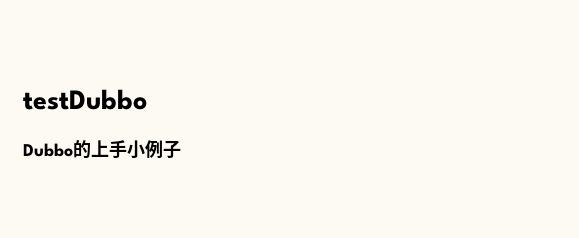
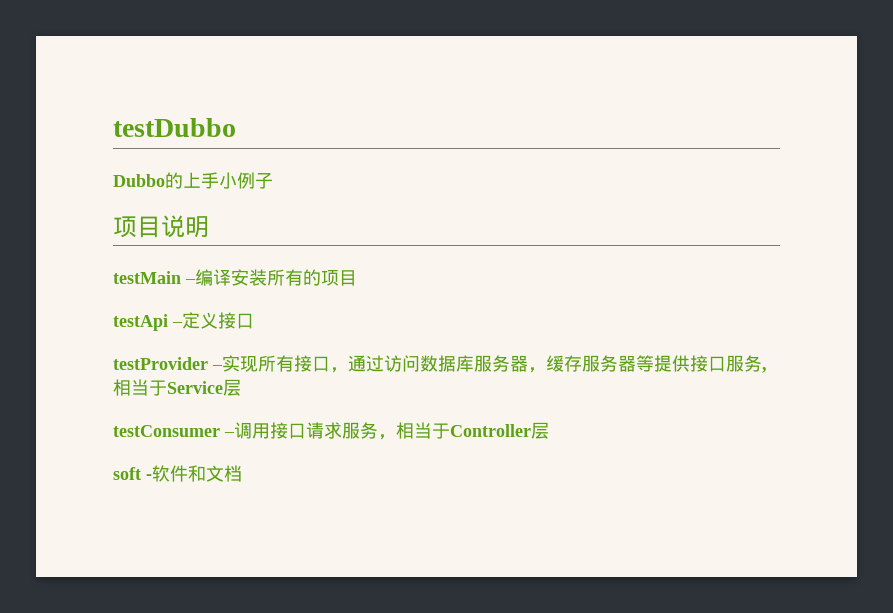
(181, 149) none -> [113,215,209,238] [113,269,357,286] [113,312,254,331] [113,355,767,373] [113,379,241,396] [113,422,549,440] [113,465,242,482] // 项目说明 // testMain –编译安装所有的项目 // testApi –定义接口 // testProvider –实现所有接口，通过访问数据库服务器，缓存服务器等提供接口服务,相当于Service层 // testConsumer –调用接口请求服务，相当于Controller层 // soft -软件和文档

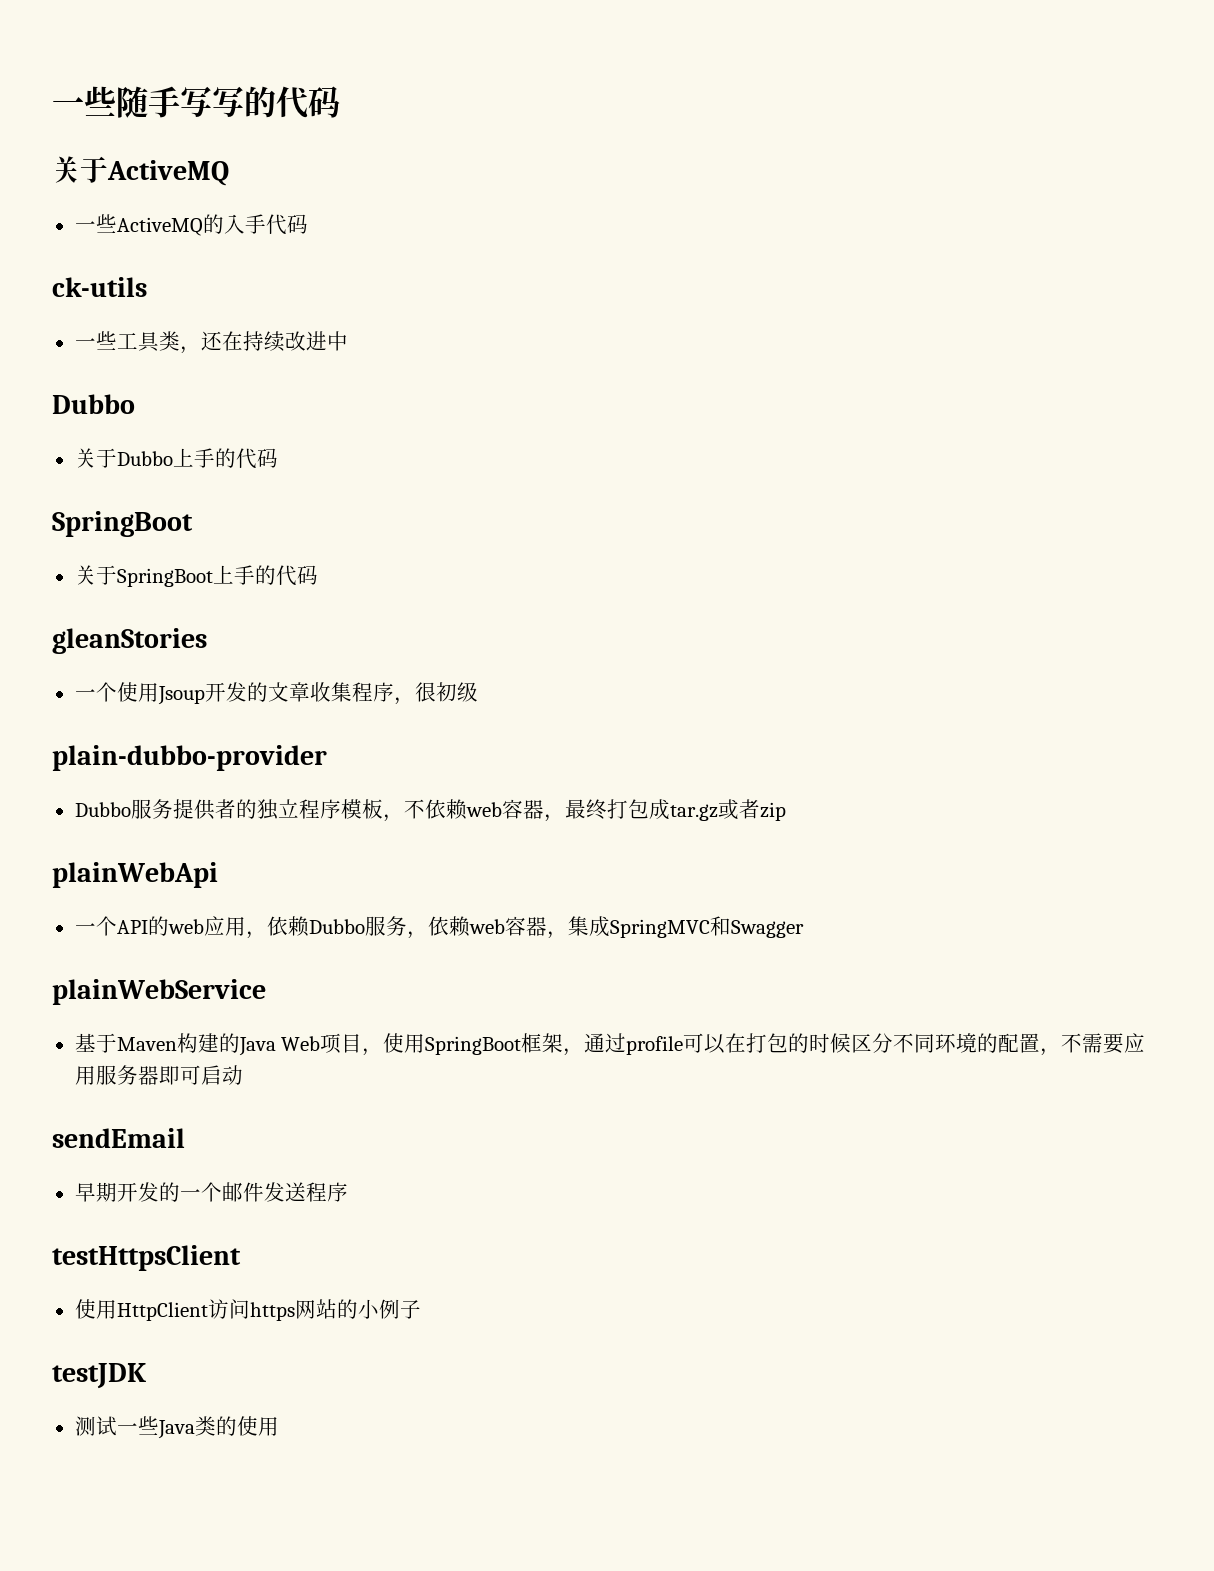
[113,118,236,137] [113,172,273,189] [113,215,209,238] [113,269,357,286] [113,312,254,331] [113,355,767,373] [113,379,241,396] [113,422,549,440] [113,465,242,482] testDubbo // Dubbo的上手小例子 // 项目说明 // testMain –编译安装所有的项目 // testApi –定义接口 // testProvider –实现所有接口，通过访问数据库服务器，缓存服务器等提供接口服务,相当于Service层 // testConsumer –调用接口请求服务，相当于Controller层 // soft -软件和文档 -> [52,86,340,119] [52,156,229,186] [74,214,308,236] [52,277,147,297] [74,331,348,354] [52,394,135,414] [74,448,278,469] [52,511,193,537] [74,565,318,587] [52,628,207,654] [74,682,478,705] [52,745,327,771] [74,799,786,822] [52,862,218,888] [74,916,804,939] [52,979,266,1005] [74,1033,1146,1056] [74,1065,243,1085] [52,1128,185,1148] [74,1182,348,1202] [52,1245,241,1271] [74,1299,421,1321] [52,1363,147,1389] [74,1416,279,1439] 一些随手写写的代码 // 关于ActiveMQ // 一些ActiveMQ的入手代码 // ck-utils // 一些工具类，还在持续改进中 // Dubbo // 关于Dubbo上手的代码 // SpringBoot // 关于SpringBoot上手的代码 // gleanStories // 一个使用Jsoup开发的文章收集程序，很初级 // plain-dubbo-provider // Dubbo服务提供者的独立程序模板，不依赖web容器，最终打包成tar.gz或者zip // plainWebApi // 一个API的web应用，依赖Dubbo服务，依赖web容器，集成SpringMVC和Swagger // plainWebService // 基于Maven构建的Java Web项目，使用SpringBoot框架，通过profile可以在打包的时候区分不同环境的配置，不需要应用服务器即可启动 // sendEmail // 早期开发的一个邮件发送程序 // testHttpsClient // 使用HttpClient访问https网站的小例子 // testJDK // 测试一些Java类的使用

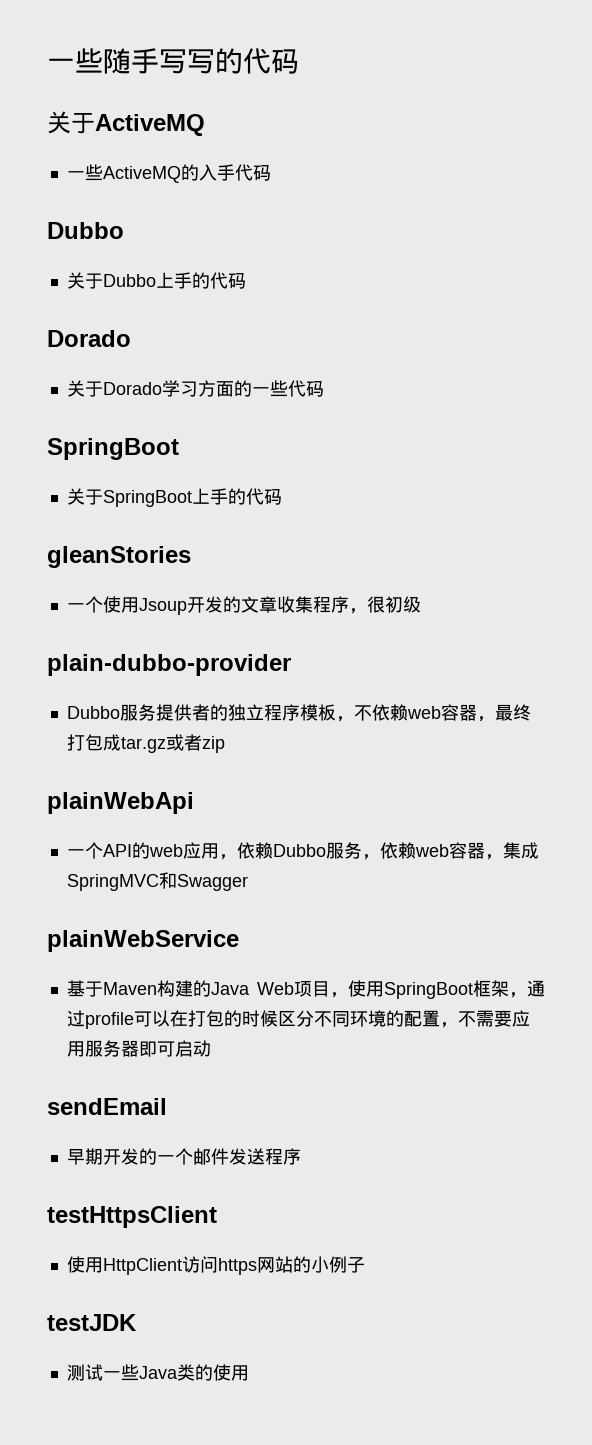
[52,277,147,297] [74,331,348,354] // ck-utils // 一些工具类，还在持续改进中 -> (271, 173) none
(278, 458) none -> [47,330,131,347] [66,380,324,397] // Dorado // 关于Dorado学习方面的一些代码

